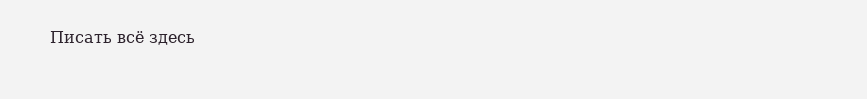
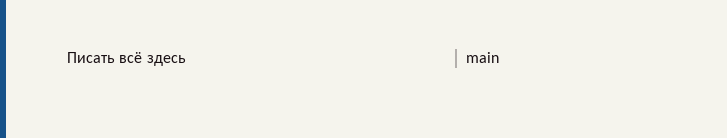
(195, 39) none -> [466,52,500,63] // main

